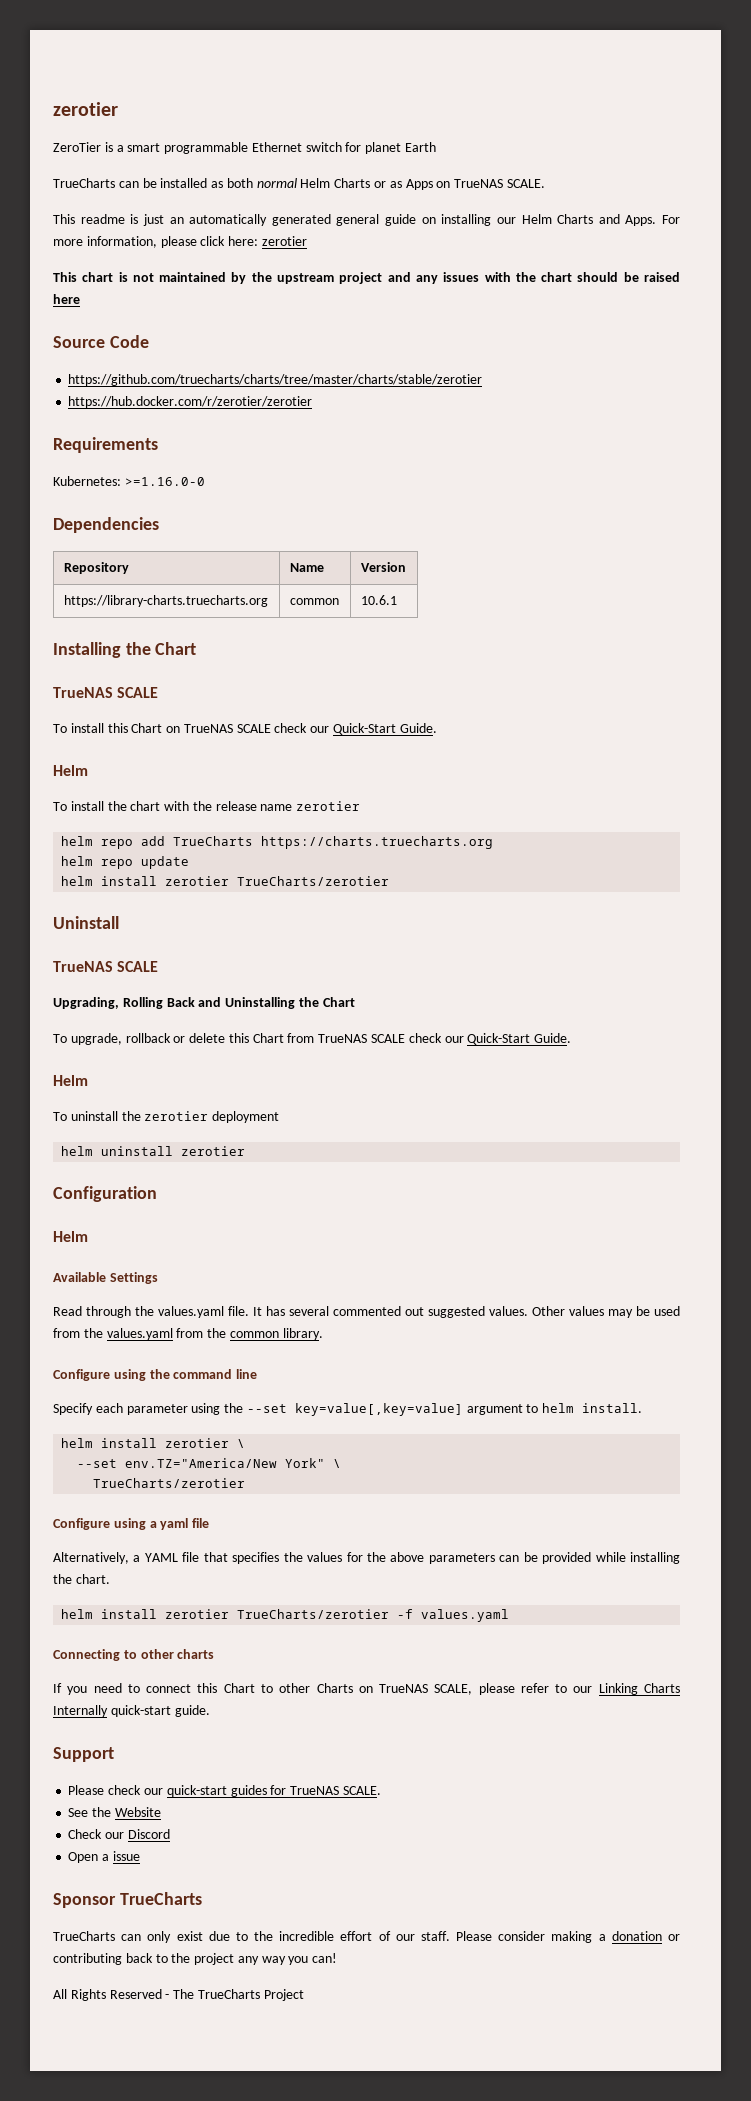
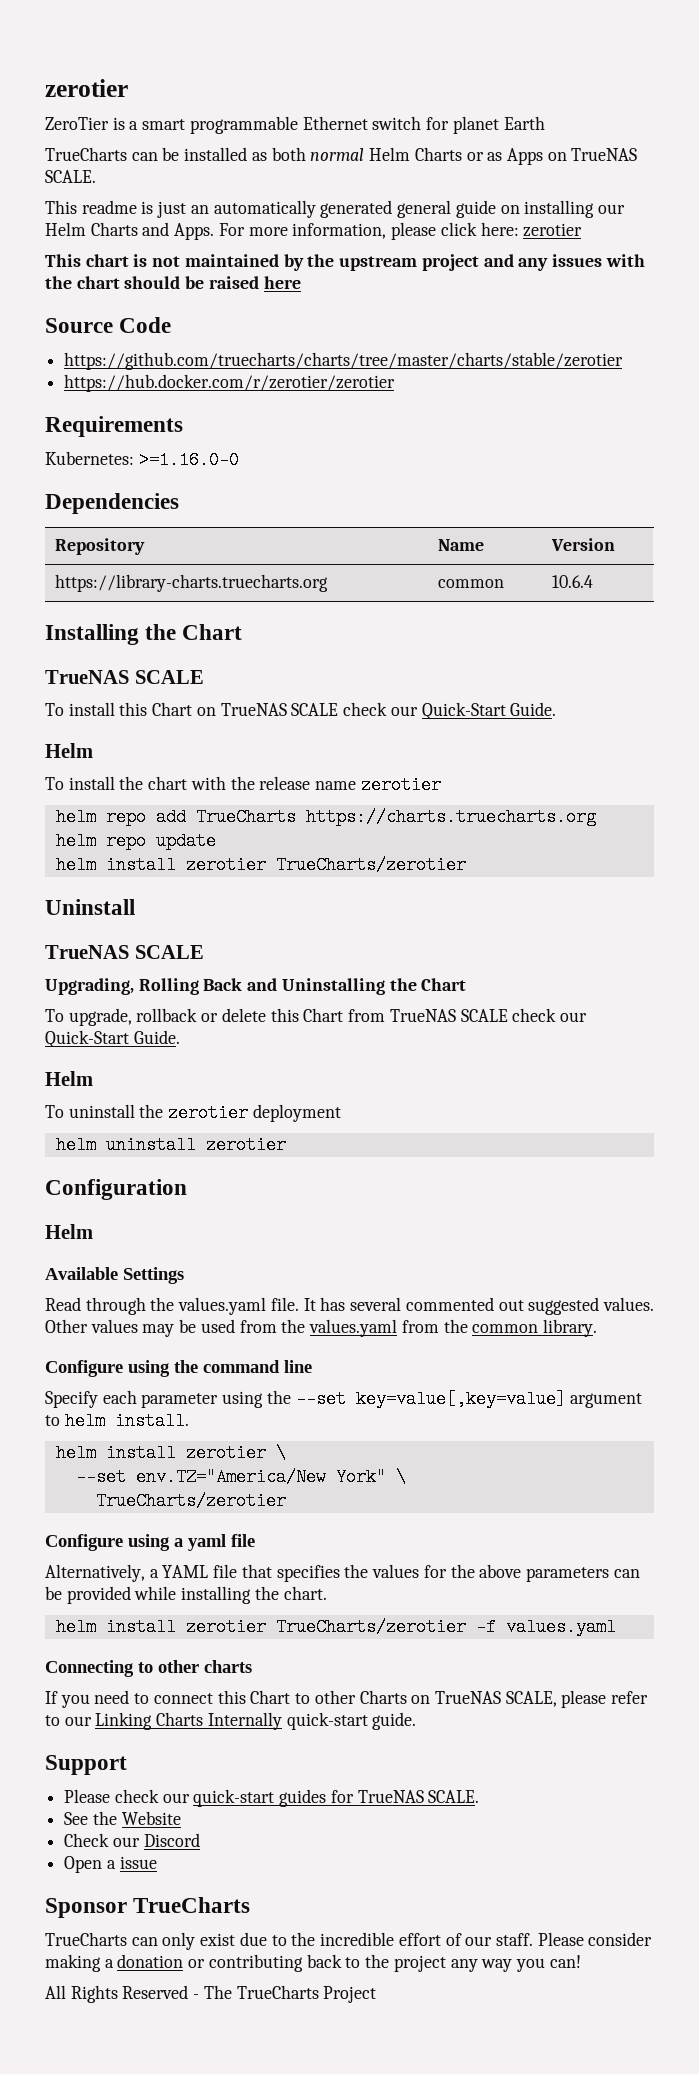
[360,595,397,605] 10.6.1 -> [552,575,594,588] 10.6.4

